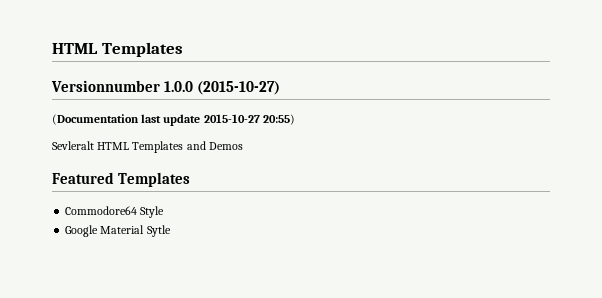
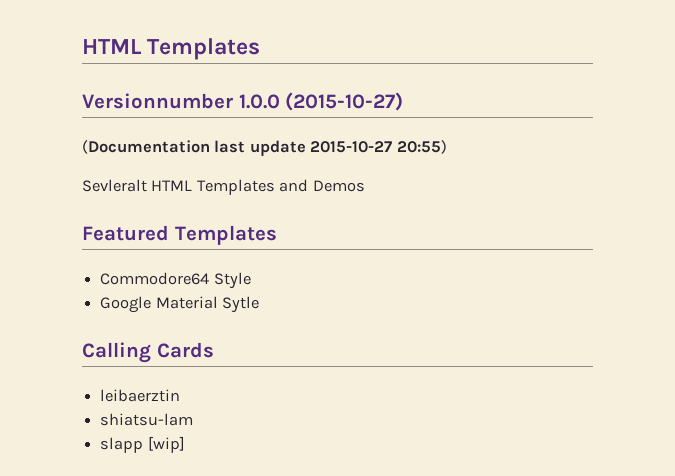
(171, 231) none -> [82,342,214,363] [100,389,181,402] [100,413,194,426] [100,436,185,453] // Calling Cards // leibaerztin // shiatsu-lam // slapp [wip]

